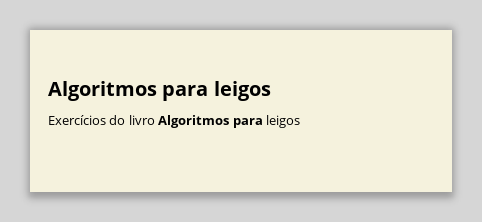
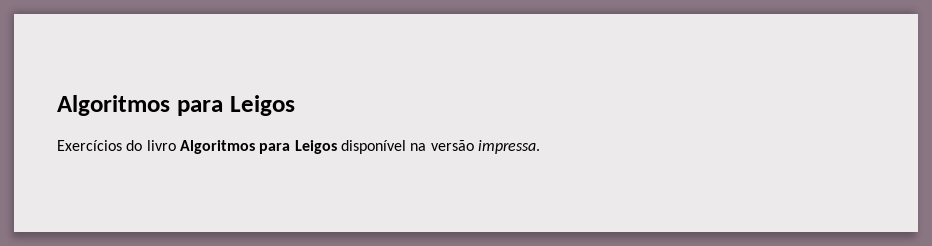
[48,81,271,101] Algoritmos para leigos -> [57,95,295,116] Algoritmos para Leigos
[265,115,300,128] leigos -> [294,140,540,154] Leigos disponível na versão impressa.

